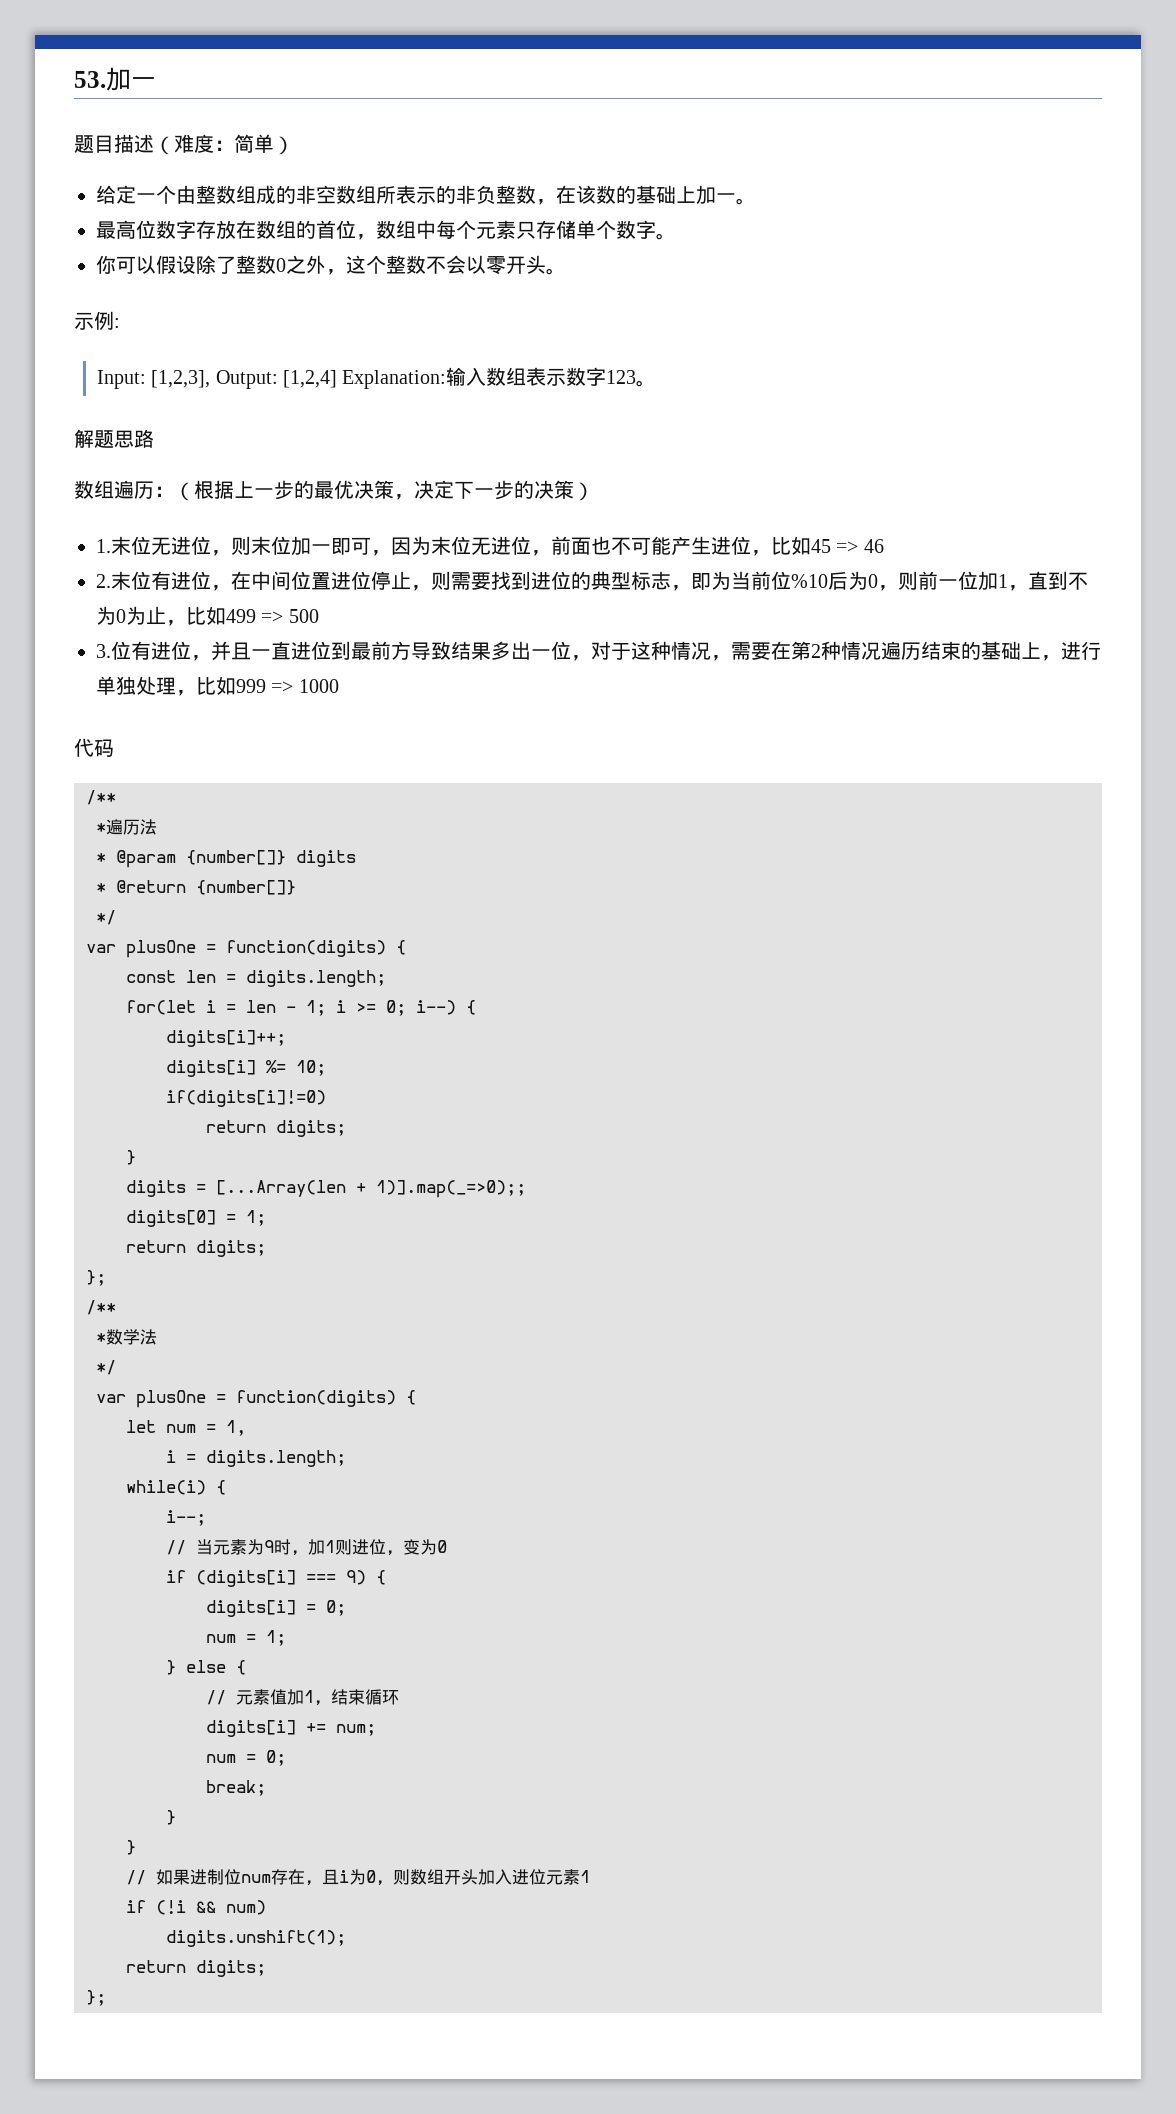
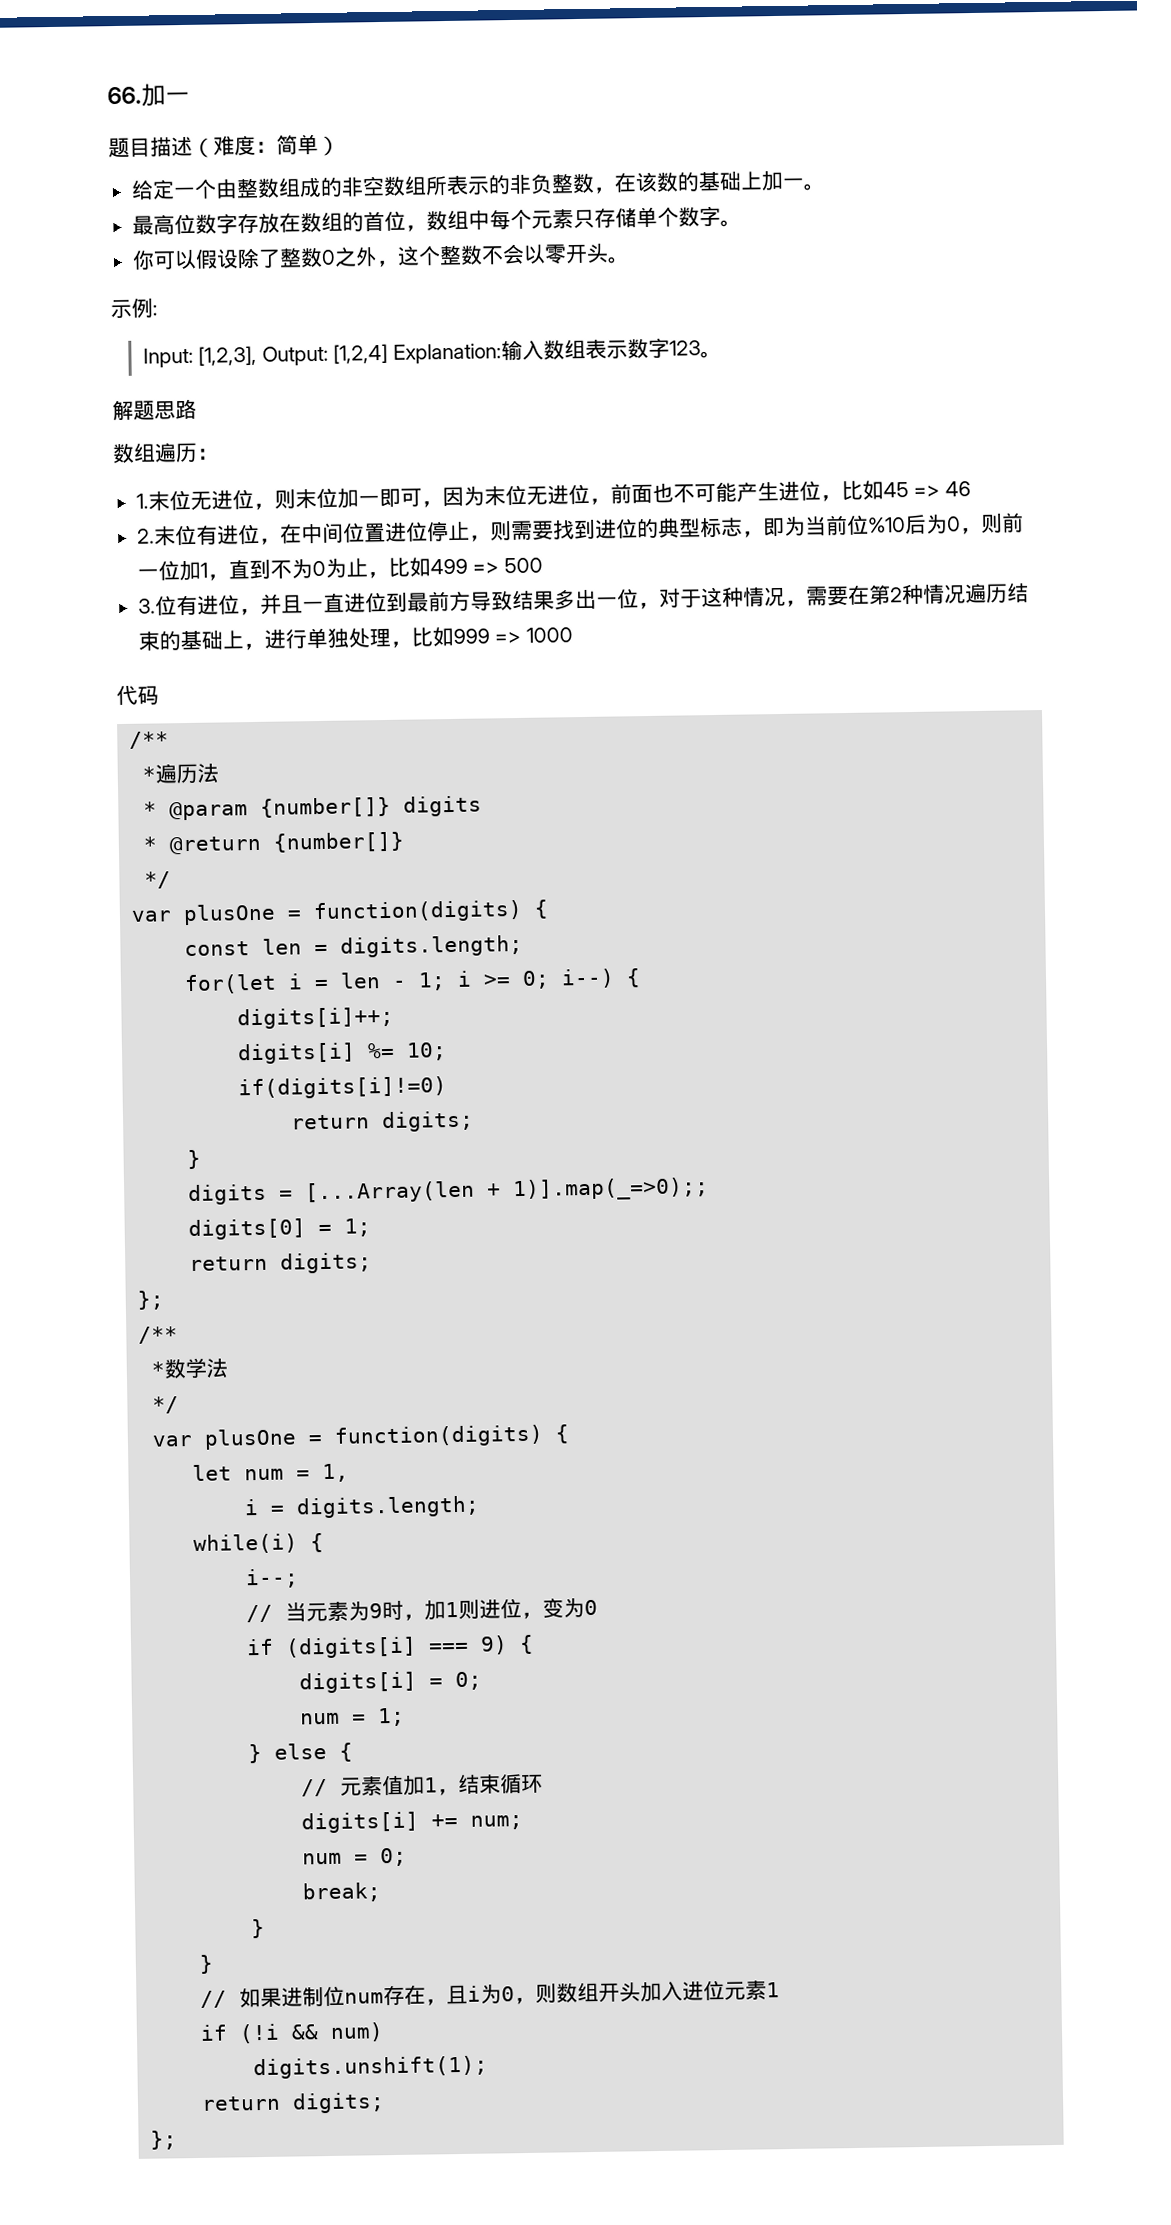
[74,71,106,88] 53. -> [107,86,142,105] 66.
[174,480,594,501] （根据上一步的最优决策，决定下一步的决策） -> (219, 454) none

